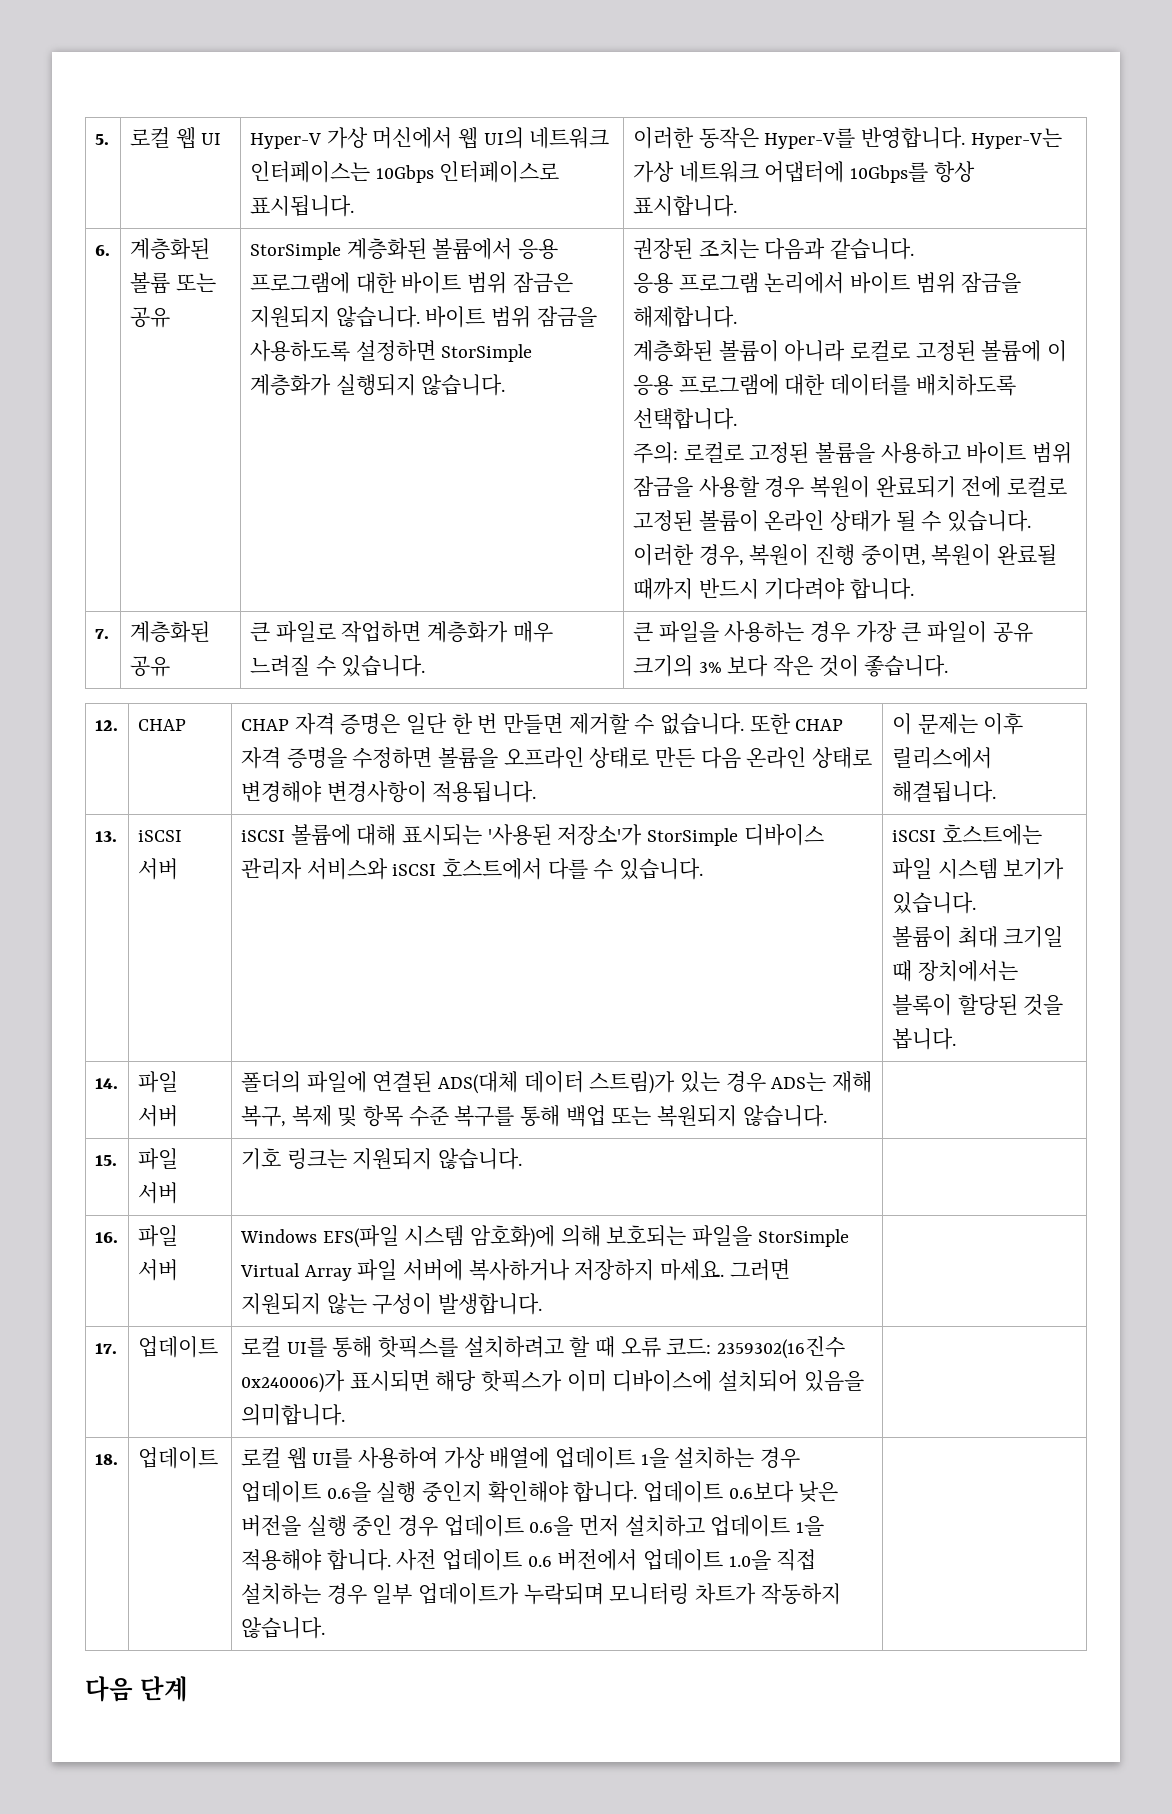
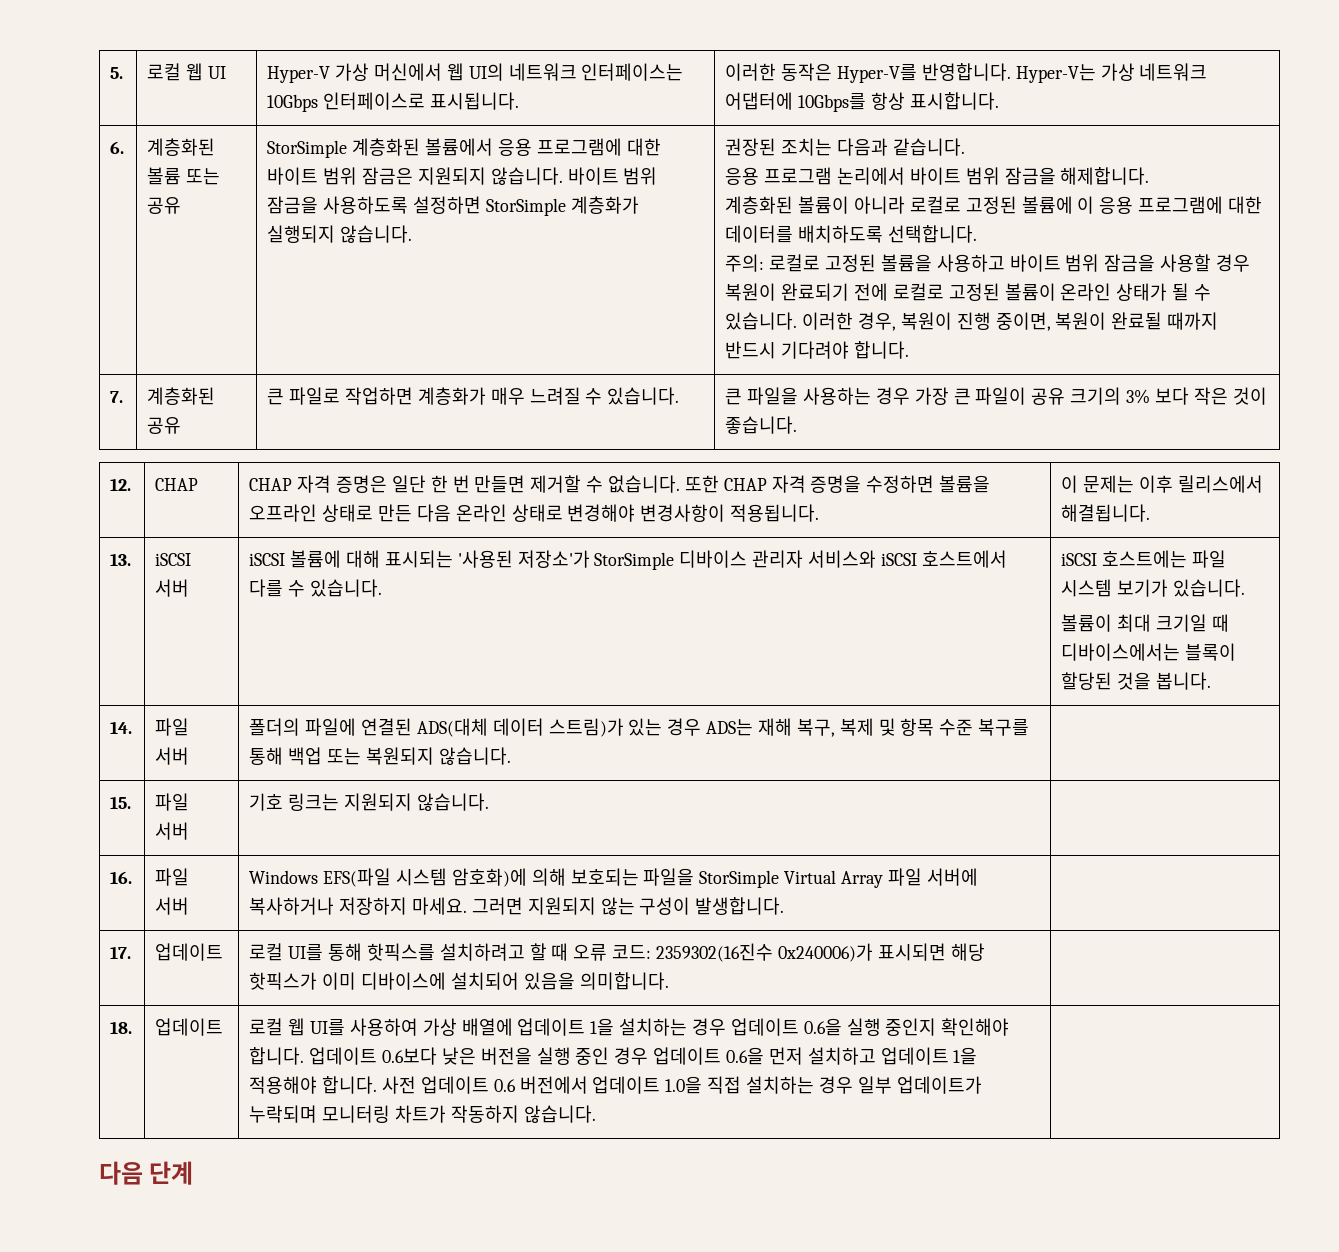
[917,960,1018,982] 장치에서는 -> [1061,643,1181,661] 디바이스에서는

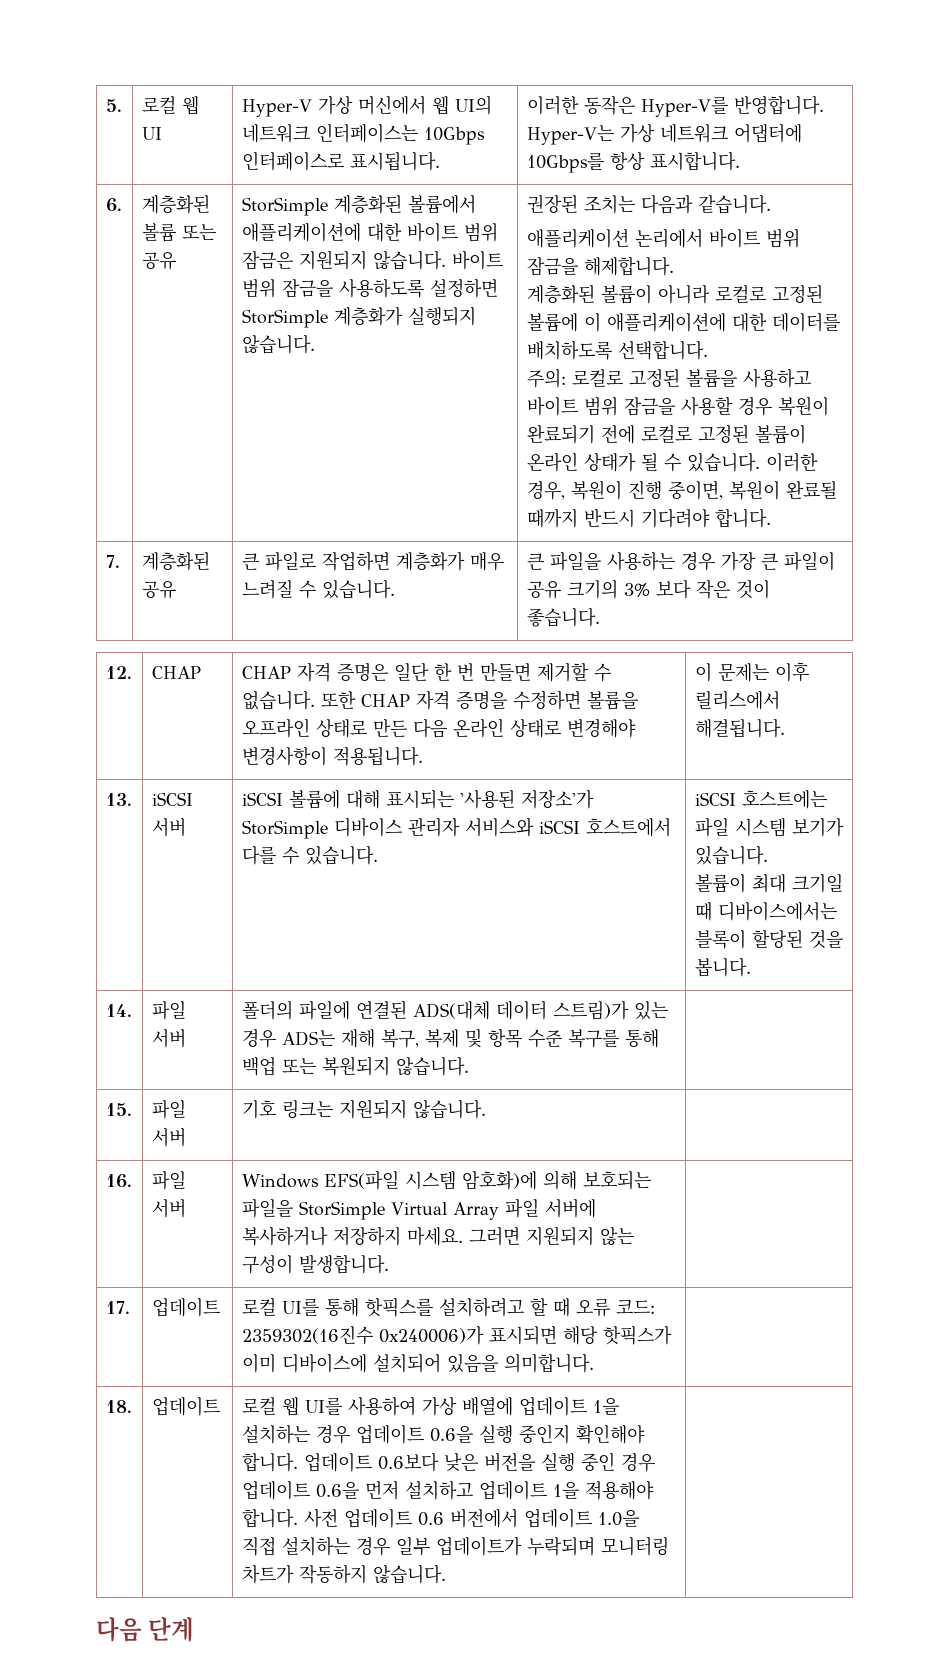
[497,138,622,156] 응용 프로그램에 -> [241,222,361,242] 애플리케이션에
[725,167,833,185] 응용 프로그램 -> [526,228,629,248] 애플리케이션
[1099,196,1224,214] 응용 프로그램에 -> [606,312,726,332] 애플리케이션에

